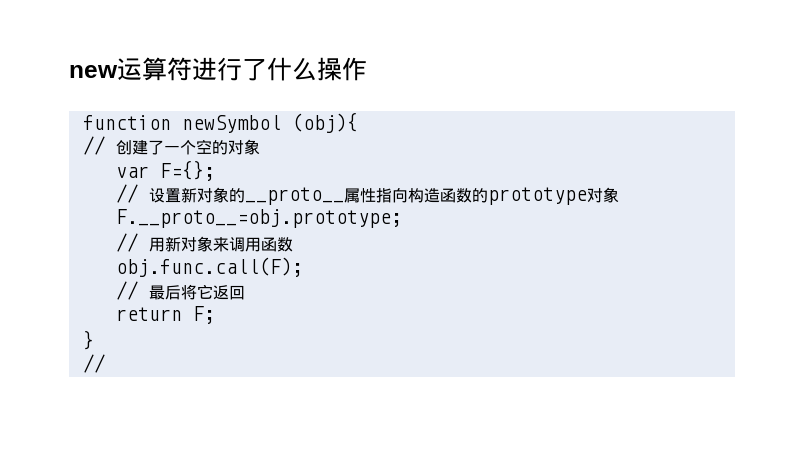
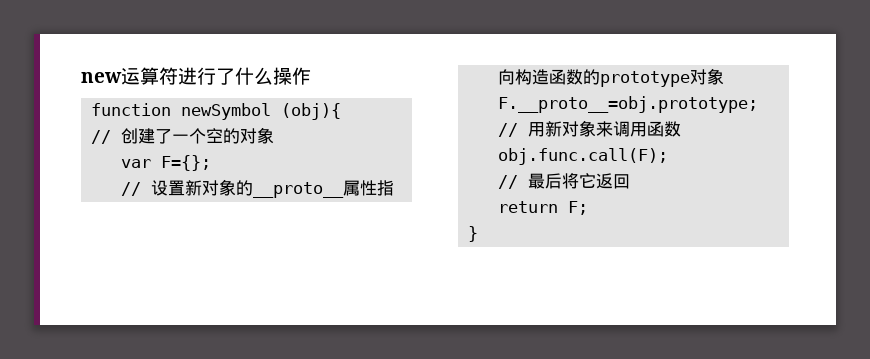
[82,354,105,373] // // -> (479, 234) none

